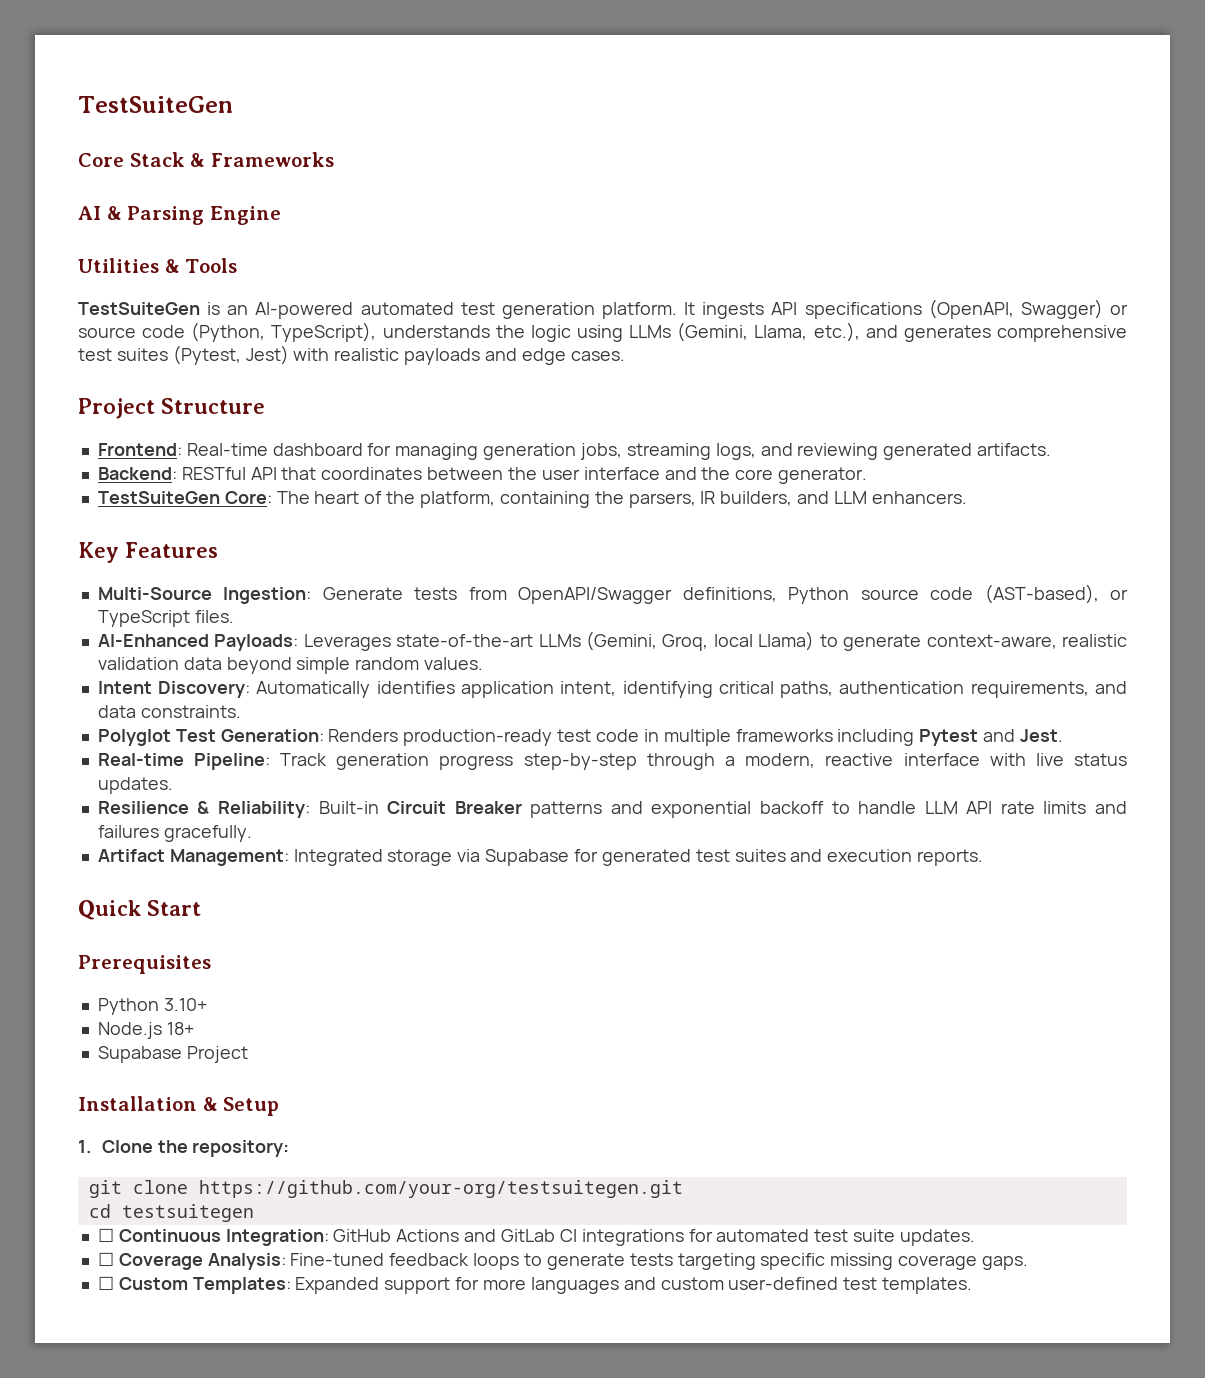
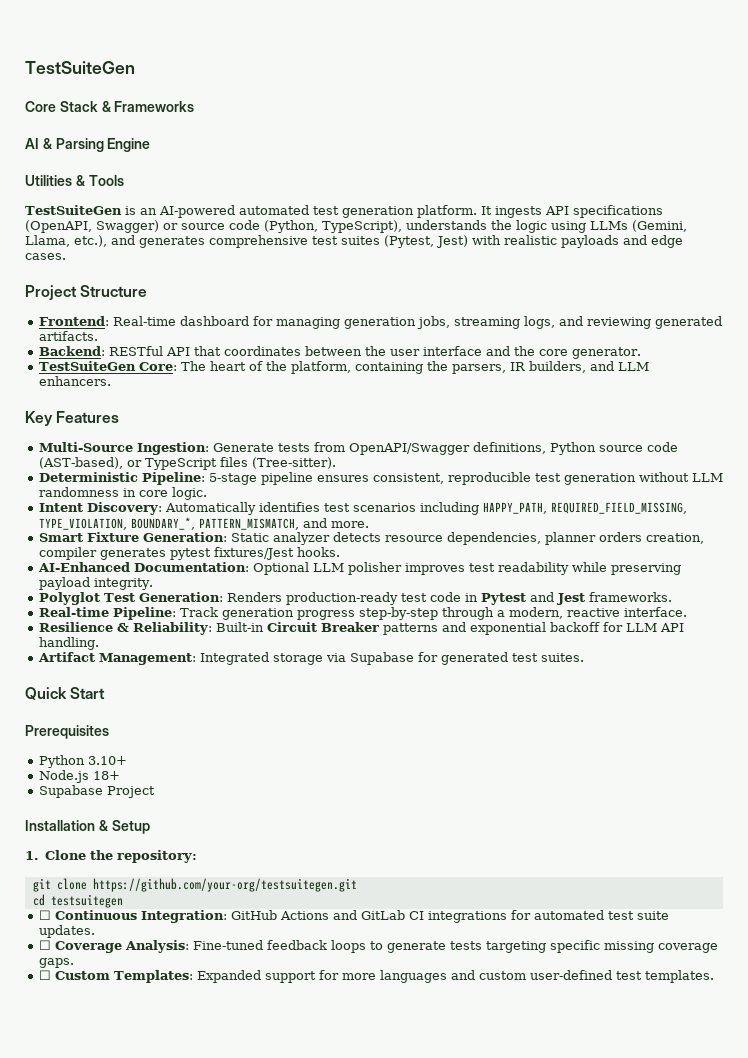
[194,610,234,623] [97,631,1127,651] [97,657,484,674] [97,681,1127,698] [97,705,241,718] files. // AI-Enhanced Payloads: Leverages state-of-the-art LLMs (Gemini, Groq, local Llama) to generate context-aware, realistic validation data beyond simple random values. // Intent Discovery: Automatically identifies application intent, identifying critical paths, authentication requirements, and data constraints. -> [219,457,336,469] [38,472,723,485] [38,487,207,500] [38,502,687,515] [38,517,369,530] [38,532,704,545] [38,547,340,560] [37,562,681,575] [38,577,153,590] files (Tree-sitter). // Deterministic Pipeline: 5-stage pipeline ensures consistent, reproducible test generation without LLM randomness in core logic. // Intent Discovery: Automatically identifies test scenarios including HAPPY_PATH, REQUIRED_FIELD_MISSING, TYPE_VIOLATION, BOUNDARY_*, PATTERN_MISMATCH, and more. // Smart Fixture Generation: Static analyzer detects resource dependencies, planner orders creation, compiler generates pytest fixtures/Jest hooks. // AI-Enhanced Documentation: Optional LLM polisher improves test readability while preserving payload integrity.
[663,729,1063,746] multiple frameworks including Pytest and Jest. -> [480,592,672,605] Pytest and Jest frameworks.
[903,753,1128,766] [97,777,173,794] interface with live status updates. -> [623,607,687,617] interface.
[831,801,1128,814] [97,825,252,842] to handle LLM API rate limits and failures gracefully. -> [602,622,684,632] [38,637,99,650] for LLM API handling.
[734,849,984,866] suites and execution reports. -> [540,653,584,662] suites.

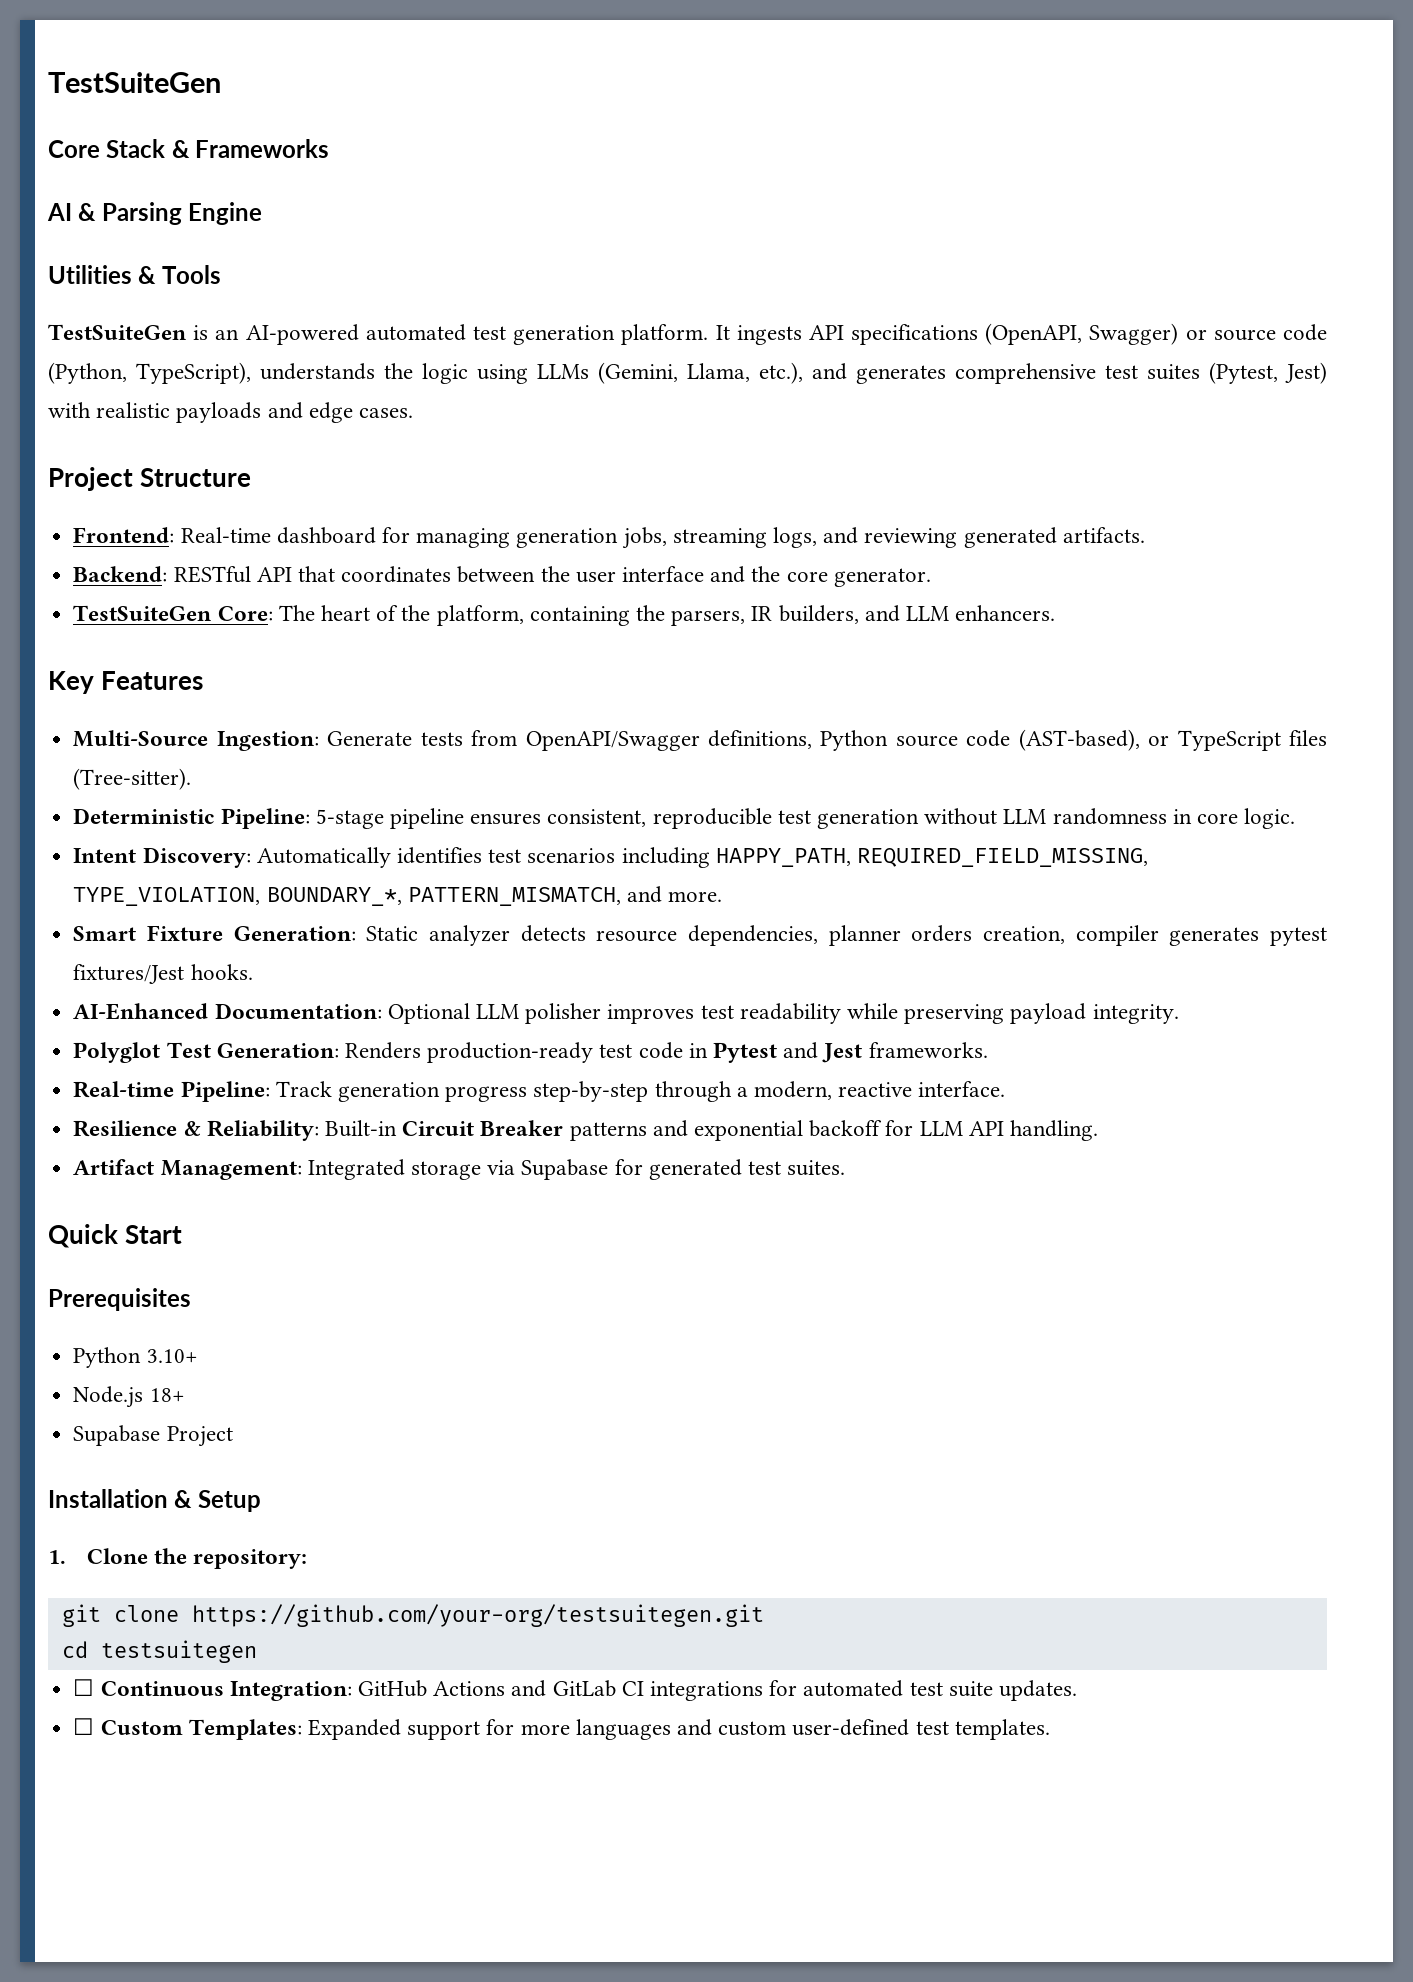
[38,940,718,953] [38,958,74,968] // ☐ Coverage Analysis: Fine-tuned feedback loops to generate tests targeting specific missing coverage gaps. -> (1078, 1690) none

